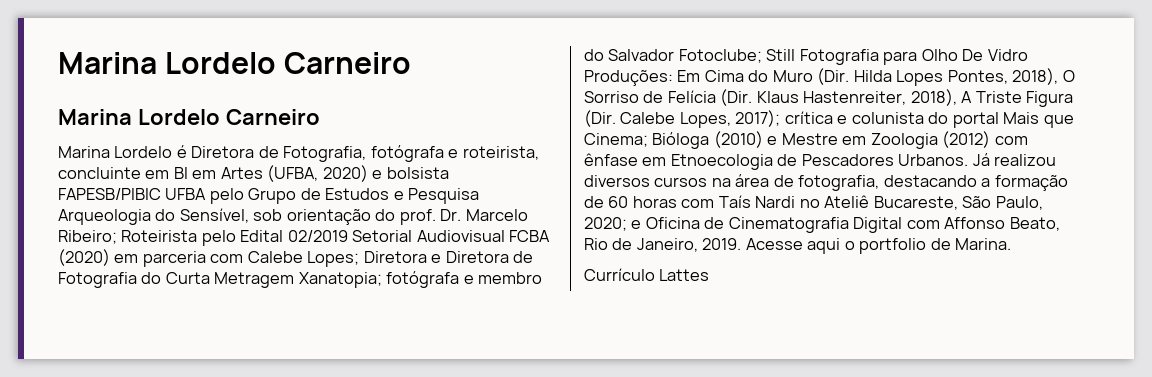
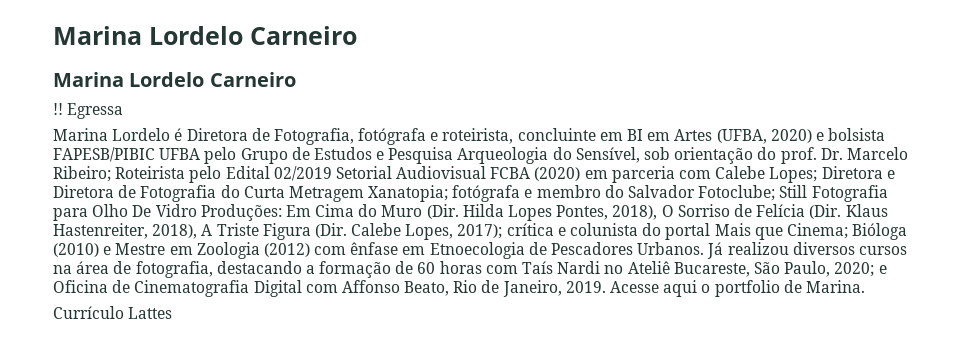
(320, 117) none -> [53,103,124,119] // !! Egressa

